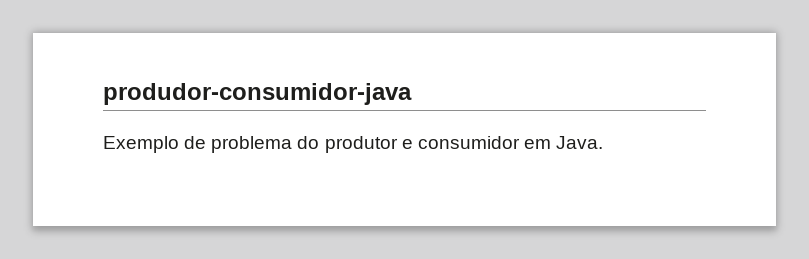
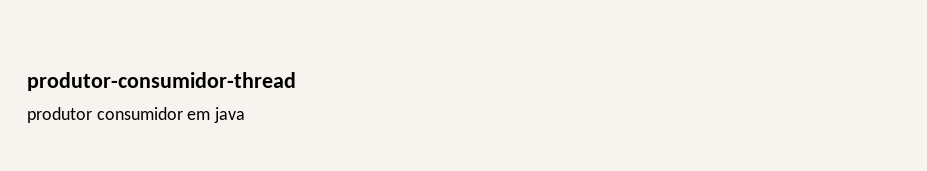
[103,83,412,105] [103,136,413,153] produdor-consumidor-java // Exemplo de problema do produtor e -> [27,72,296,91] [27,107,92,123] produtor-consumidor-thread // produtor
[556,136,604,149] Java. -> [214,107,246,123] java

